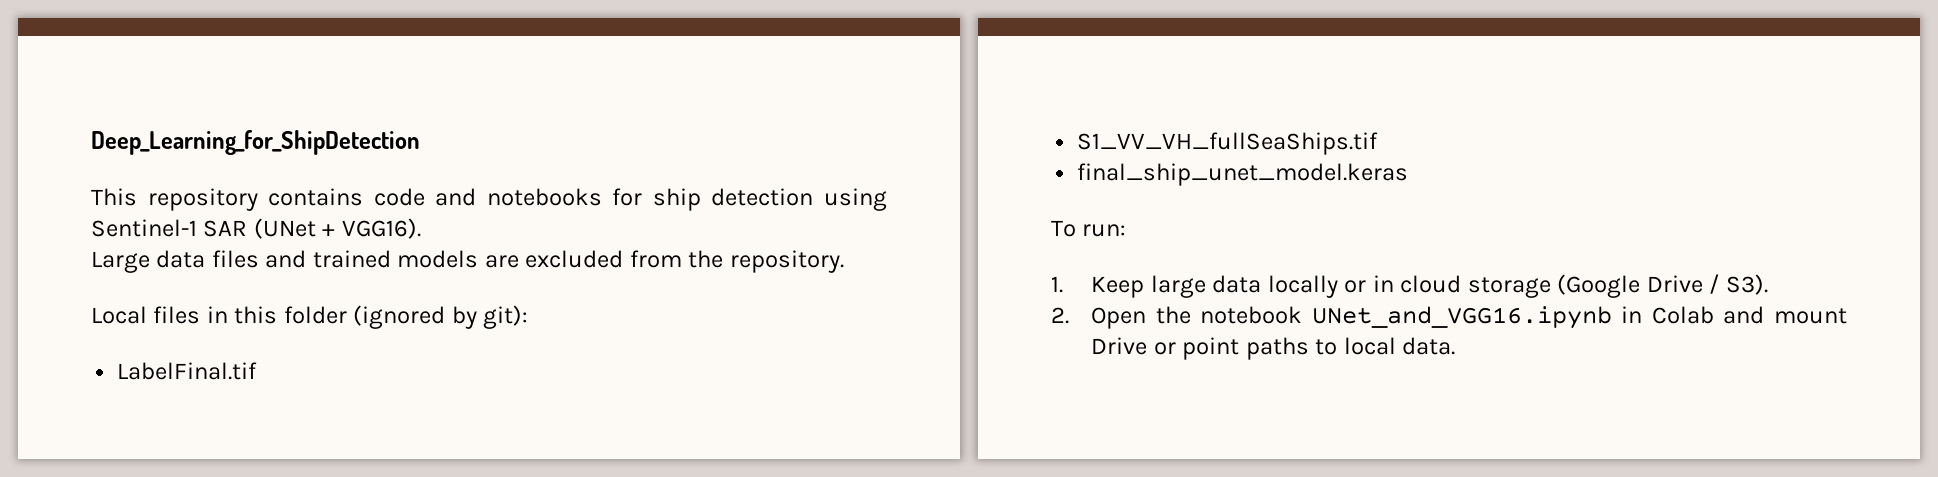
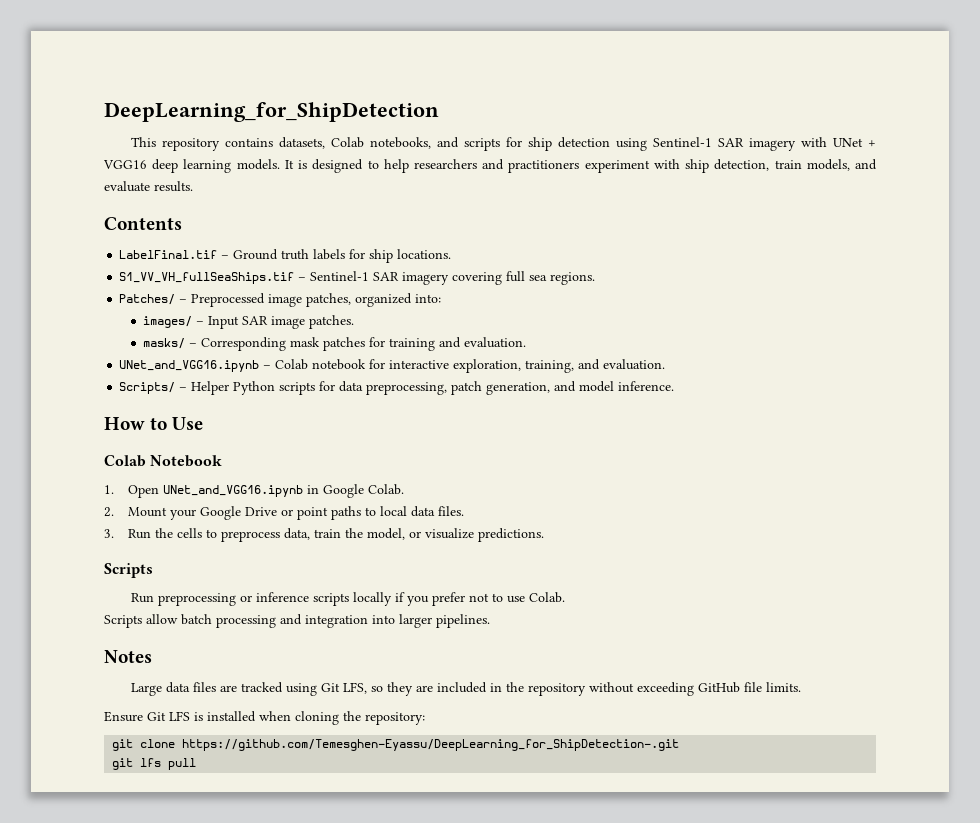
[91,130,420,155] Deep_Learning_for_ShipDetection -> [104,102,439,122] DeepLearning_for_ShipDetection
[373,188,602,206] code and notebooks -> [278,137,500,151] datasets, Colab notebooks, and scripts
[253,218,421,239] [91,250,844,273] [91,305,529,329] [117,362,258,380] [1077,132,1379,155] [1077,163,1409,186] [1051,220,1127,237] [1051,274,1768,298] [1051,306,1847,329] (UNet + VGG16). // Large data files and trained models are excluded from the repository. // Local files in this folder (ignored by git): // LabelFinal.tif // S1_VV_VH_fullSeaShips.tif // final_ship_unet_model.keras // To run: // 1. Keep large data locally or in cloud storage (Google Drive / S3). // 2. Open the notebook UNet_and_VGG16.ipynb in Colab and mount -> [748,137,876,151] [103,159,877,173] [104,181,193,192] [104,217,182,230] [119,249,452,263] [119,271,596,285] [119,293,442,307] [143,315,355,329] [143,337,527,351] [119,359,666,373] [119,381,675,395] [104,417,204,430] [104,455,223,467] [104,484,404,498] [104,506,241,520] imagery with UNet + VGG16 deep learning models. It is designed to help researchers and practitioners experiment with ship detection, train models, and evaluate results. // Contents // LabelFinal.tif – Ground truth labels for ship locations. // S1_VV_VH_fullSeaShips.tif – Sentinel-1 SAR imagery covering full sea regions. // Patches/ – Preprocessed image patches, organized into: // images/ – Input SAR image patches. // masks/ – Corresponding mask patches for training and evaluation. // UNet_and_VGG16.ipynb – Colab notebook for interactive exploration, training, and evaluation. // Scripts/ – Helper Python scripts for data preprocessing, patch generation, and model inference. // How to Use // Colab Notebook // 1. Open UNet_and_VGG16.ipynb in Google Colab. // 2. Mount your Google
[1402,337,1456,355] data. -> [410,506,464,517] [104,528,544,542] [104,563,153,578] [130,592,565,606] [104,614,490,628] [104,650,152,663] [130,682,801,696] [104,711,425,725] [112,739,680,751] [112,758,197,770] data files. // 3. Run the cells to preprocess data, train the model, or visualize predictions. // Scripts // Run preprocessing or inference scripts locally if you prefer not to use Colab. // Scripts allow batch processing and integration into larger pipelines. // Notes // Large data files are tracked using Git LFS, so they are included in the repository without exceeding GitHub file limits. // Ensure Git LFS is installed when cloning the repository: // git clone https://github.com/Temesghen-Eyassu/DeepLearning_for_ShipDetection-.git // git lfs pull

